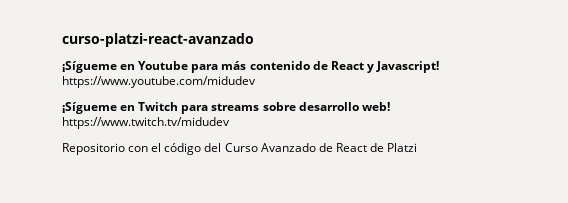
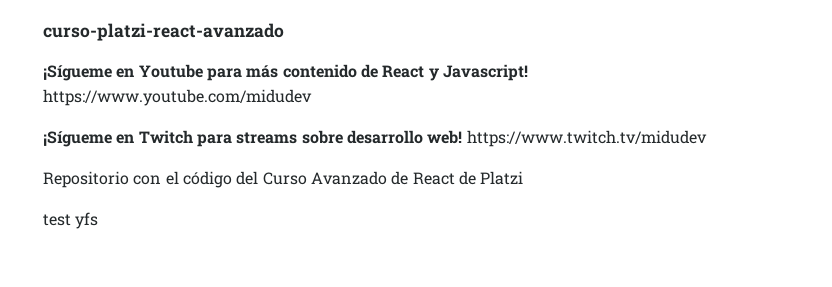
(418, 147) none -> [43,212,99,229] // test yfs

